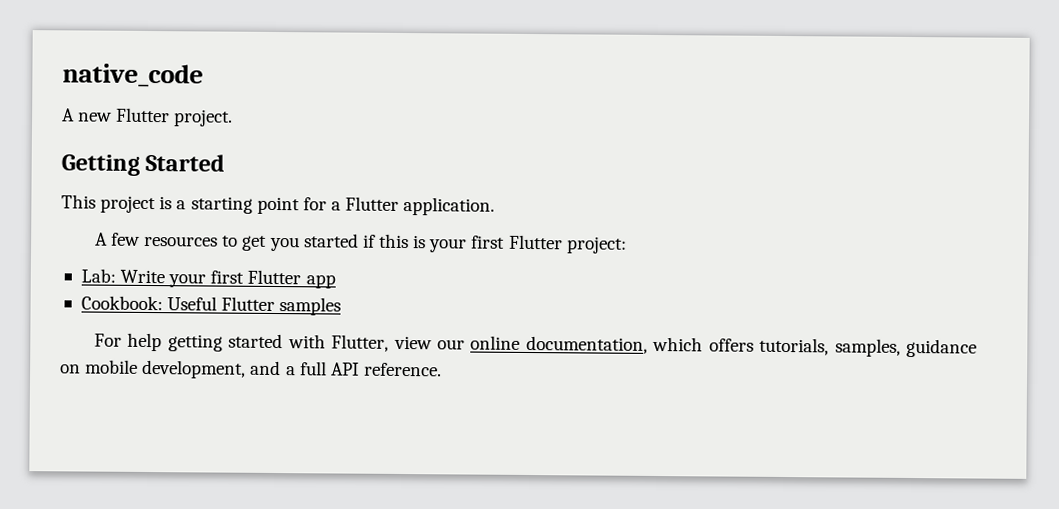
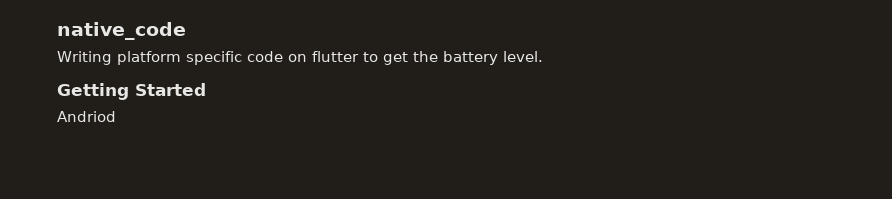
[62,107,234,127] [61,153,226,176] [61,194,496,216] [94,232,627,254] [80,268,336,289] [80,295,342,316] [93,332,977,358] [60,359,442,379] A new Flutter project. // Getting Started // This project is a starting point for a Flutter application. // A few resources to get you started if this is your first Flutter project: // Lab: Write your first Flutter app // Cookbook: Useful Flutter samples // For help getting started with Flutter, view our online documentation, which offers tutorials, samples, guidance on mobile development, and a full API reference. -> [57,51,543,65] [57,83,206,100] [57,111,116,122] Writing platform specific code on flutter to get the battery level. // Getting Started // Andriod

